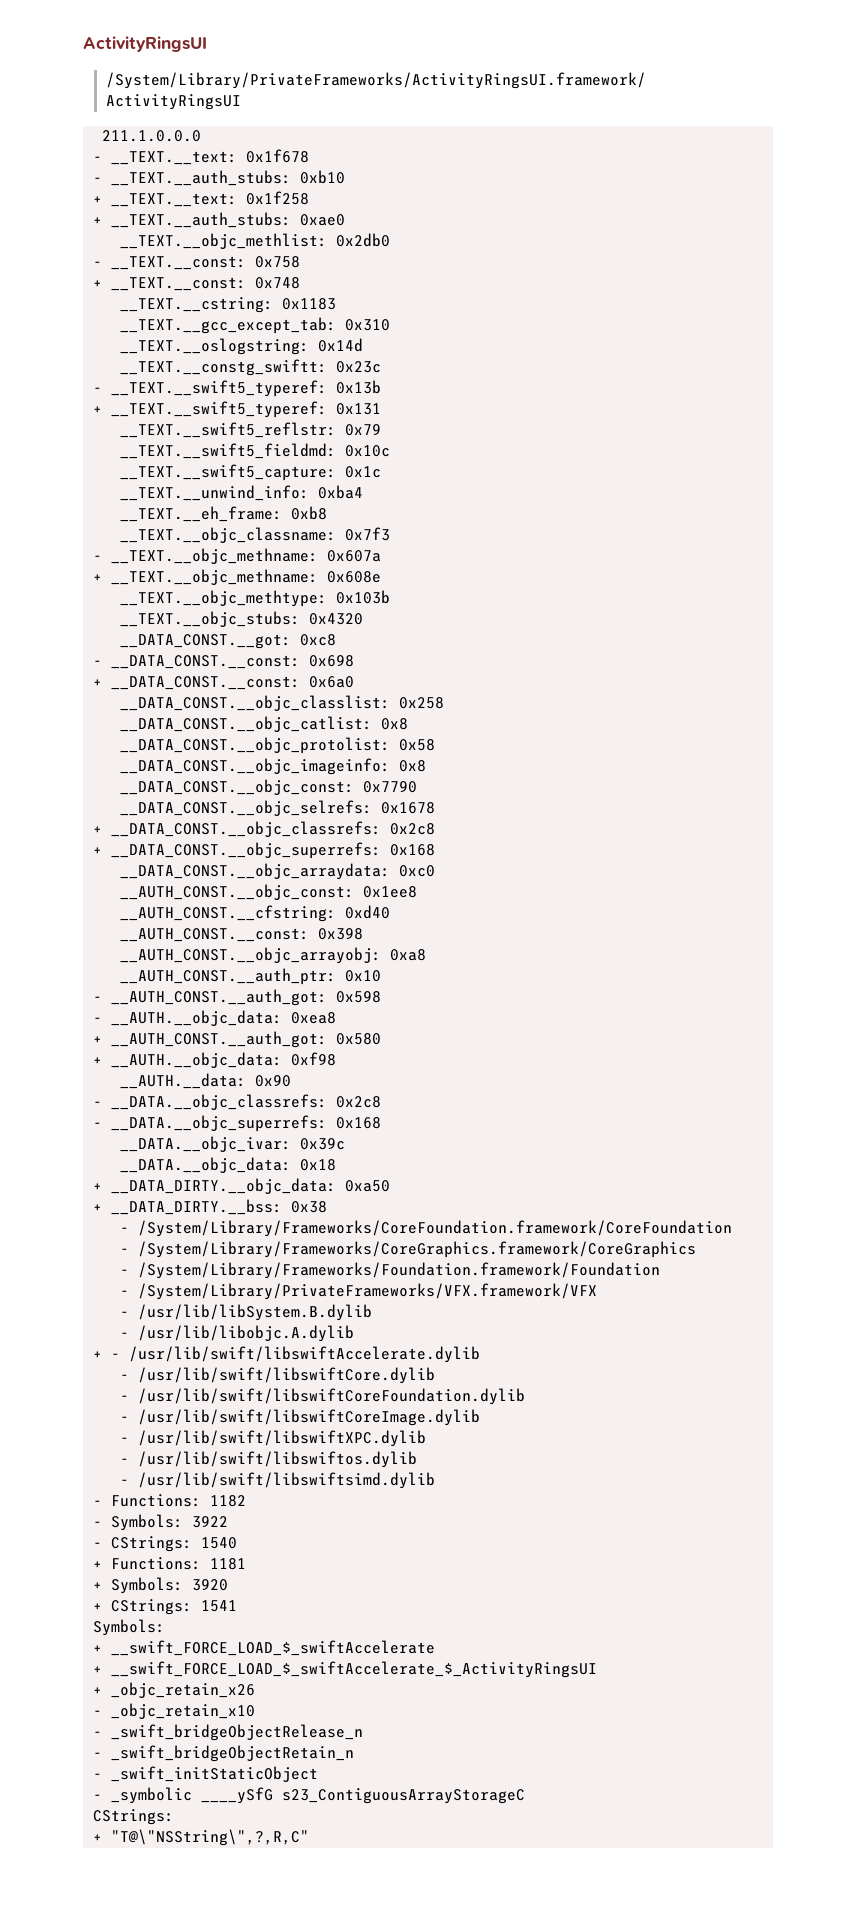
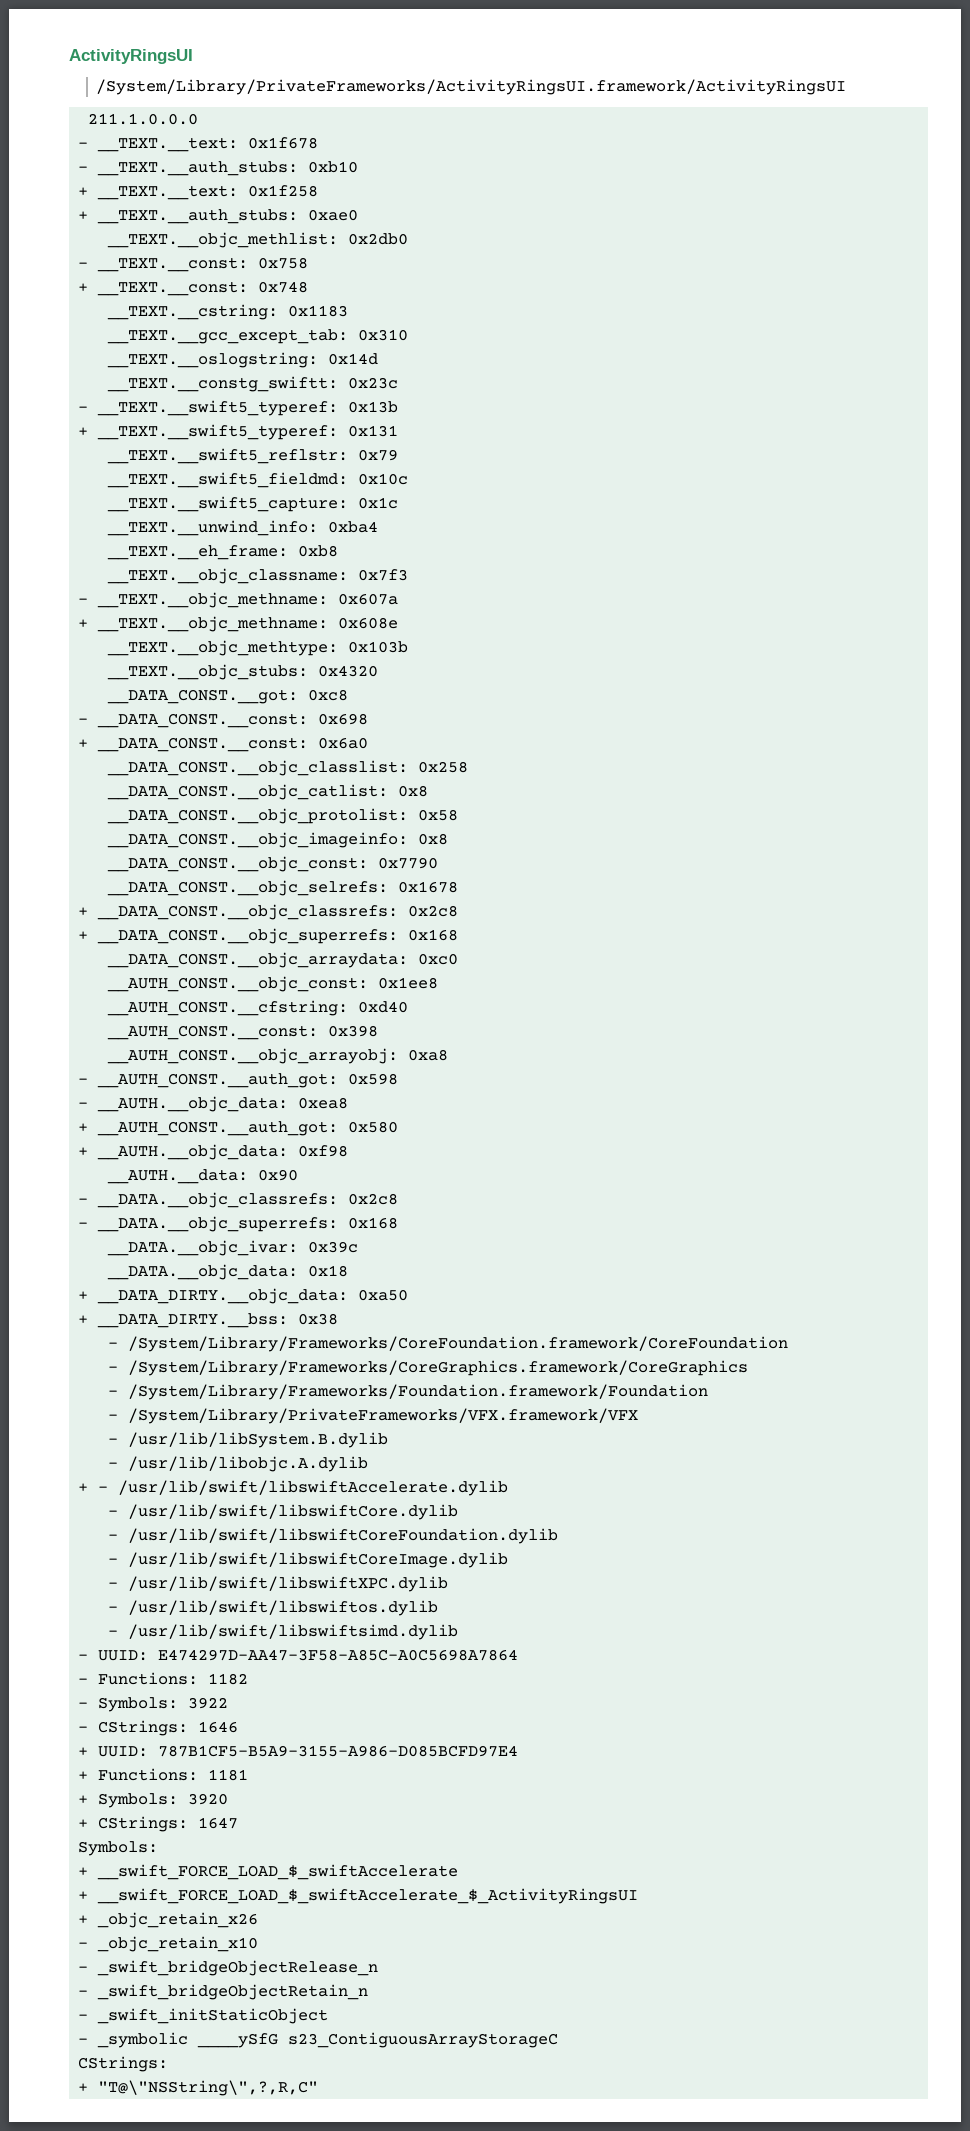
[119,968,381,985] // __AUTH_CONST.__auth_ptr: 0x10 -> (448, 1055) none
(435, 1480) none -> [77,1649,518,1661] // - UUID: E474297D-AA47-3F58-A85C-A0C5698A7864
[200,1537,237,1549] 1540 -> [197,1721,238,1733] [77,1745,518,1757] 1646 // + UUID: 787B1CF5-B5A9-3155-A986-D085BCFD97E4
[200,1600,237,1612] 1541 -> [197,1817,238,1829] 1647

